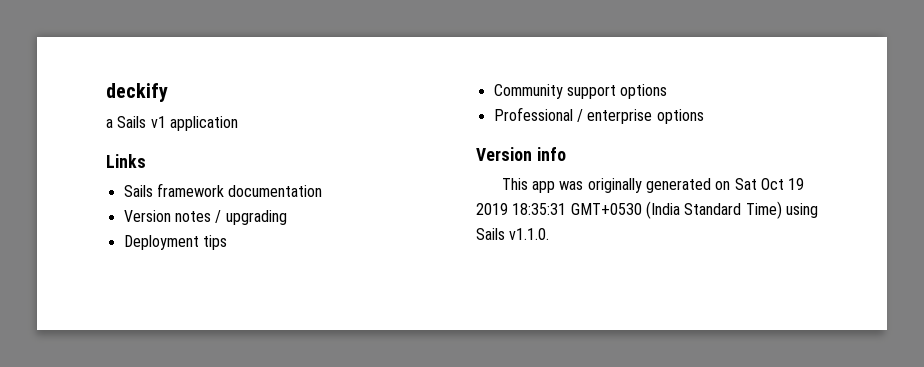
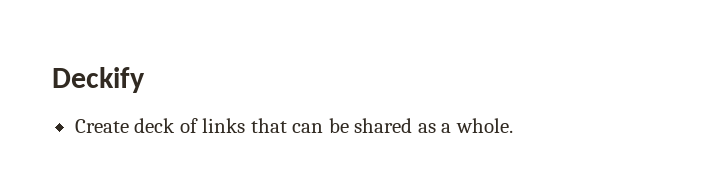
[106,83,168,102] [106,116,238,131] [106,154,146,168] [123,183,323,197] [123,210,287,225] [123,235,227,250] [493,84,668,99] [493,107,704,124] [476,147,566,161] [501,178,805,193] [476,201,818,219] [476,228,550,240] deckify // a Sails v1 application // Links // Sails framework documentation // Version notes / upgrading // Deployment tips // Community support options // Professional / enterprise options // Version info // This app was originally generated on Sat Oct 19 2019 18:35:31 GMT+0530 (India Standard Time) using Sails v1.1.0. -> [52,67,145,93] [74,118,513,133] Deckify // Create deck of links that can be shared as a whole.

